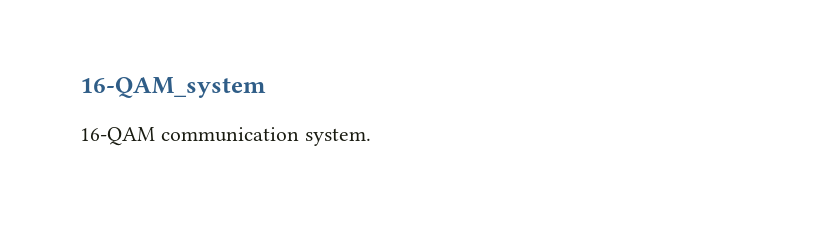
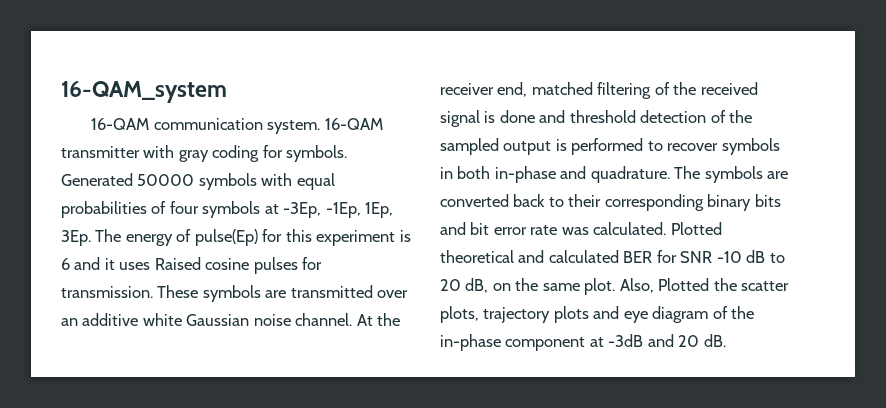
(371, 137) none -> [324,118,383,130] [61,145,348,162] [61,173,335,190] [61,201,394,218] [61,229,411,246] [61,257,323,274] [61,285,409,302] [61,313,401,326] [440,82,758,99] [440,110,753,127] [440,138,780,155] [440,166,789,183] [440,194,781,211] [440,222,722,235] [440,250,785,263] [440,278,790,295] [440,306,755,323] [440,334,726,351] 16-QAM transmitter with gray coding for symbols. Generated 50000 symbols with equal probabilities of four symbols at -3Ep, -1Ep, 1Ep, 3Ep. The energy of pulse(Ep) for this experiment is 6 and it uses Raised cosine pulses for transmission. These symbols are transmitted over an additive white Gaussian noise channel. At the receiver end, matched filtering of the received signal is done and threshold detection of the sampled output is performed to recover symbols in both in-phase and quadrature. The symbols are converted back to their corresponding binary bits and bit error rate was calculated. Plotted theoretical and calculated BER for SNR -10 dB to 20 dB, on the same plot. Also, Plotted the scatter plots, trajectory plots and eye diagram of the in-phase component at -3dB and 20 dB.

